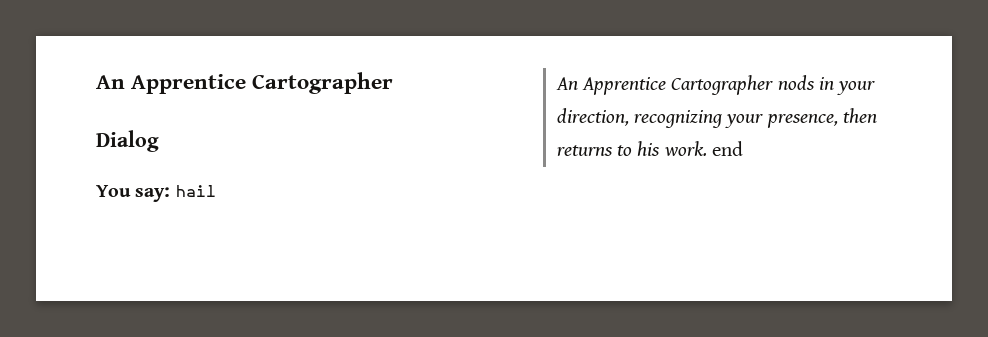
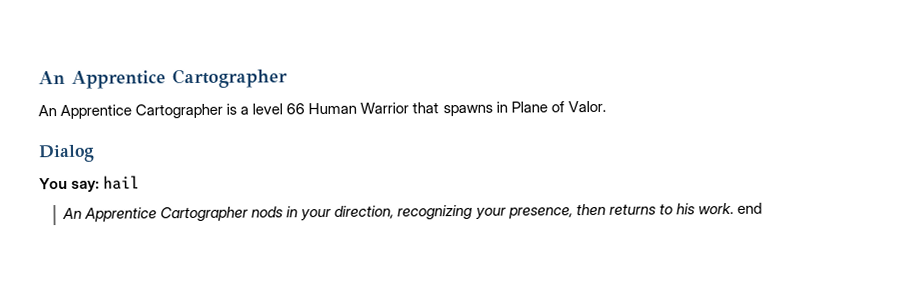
[96,72,394,94] An Apprentice Cartographer -> [38,68,288,89] [38,100,606,120] An Apprentice Cartographer // An Apprentice Cartographer is a level 66 Human Warrior that spawns in Plane of Valor.

